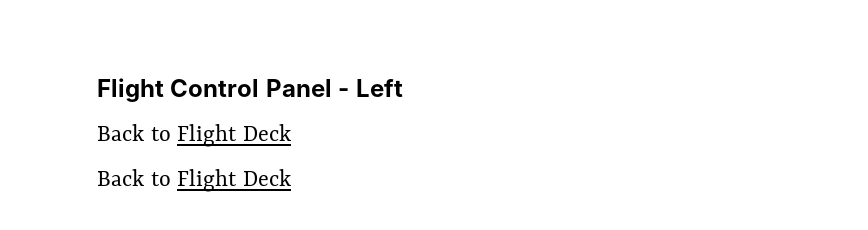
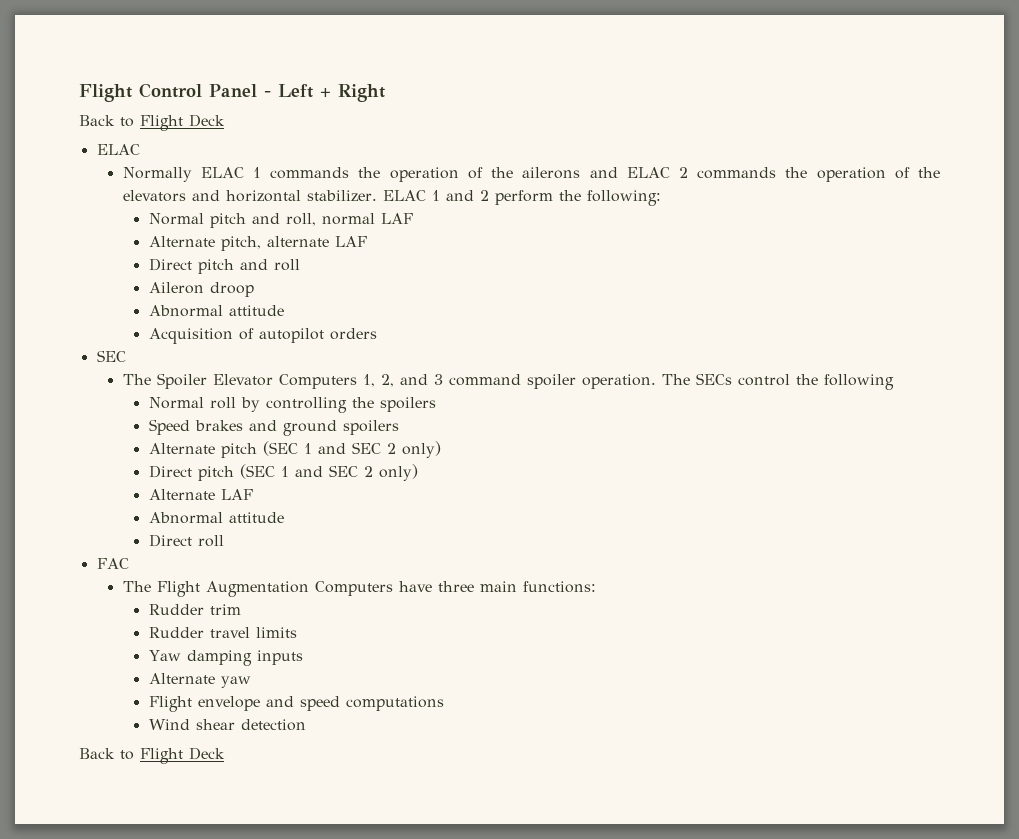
[97,124,291,147] // Back to Flight Deck -> [320,84,385,102] [79,114,225,131] [96,144,140,155] [122,167,940,182] [122,190,661,206] [148,213,413,228] [148,236,367,251] [148,258,300,274] [148,282,254,297] [148,305,284,317] [148,328,377,344] [96,350,126,362] [122,373,894,390] [148,397,436,413] [148,419,399,436] [148,441,441,458] [148,464,418,481] [148,489,253,500] [148,512,284,524] [148,534,224,547] [96,558,129,569] [122,581,596,597] [148,604,241,615] [148,627,297,638] [148,650,303,666] [148,673,251,688] [148,696,444,712] [148,719,306,731] + Right // Back to Flight Deck // ELAC // Normally ELAC 1 commands the operation of the ailerons and ELAC 2 commands the operation of the elevators and horizontal stabilizer. ELAC 1 and 2 perform the following: // Normal pitch and roll, normal LAF // Alternate pitch, alternate LAF // Direct pitch and roll // Aileron droop // Abnormal attitude // Acquisition of autopilot orders // SEC // The Spoiler Elevator Computers 1, 2, and 3 command spoiler operation. The SECs control the following // Normal roll by controlling the spoilers // Speed brakes and ground spoilers // Alternate pitch (SEC 1 and SEC 2 only) // Direct pitch (SEC 1 and SEC 2 only) // Alternate LAF // Abnormal attitude // Direct roll // FAC // The Flight Augmentation Computers have three main functions: // Rudder trim // Rudder travel limits // Yaw damping inputs // Alternate yaw // Flight envelope and speed computations // Wind shear detection

